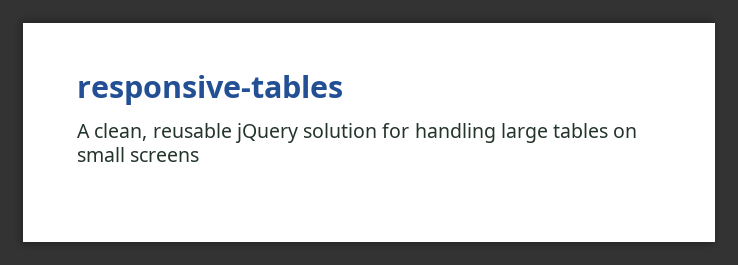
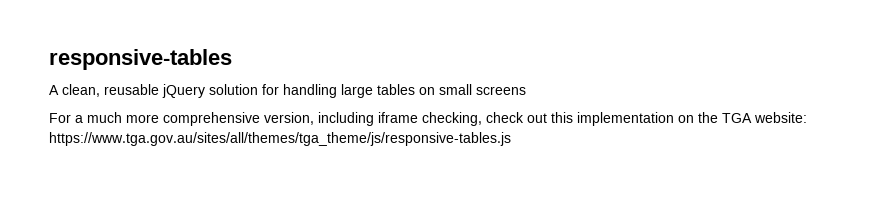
(200, 156) none -> [49,112,807,126] [49,132,511,146] // For a much more comprehensive version, including iframe checking, check out this implementation on the TGA website: https://www.tga.gov.au/sites/all/themes/tga_theme/js/responsive-tables.js

